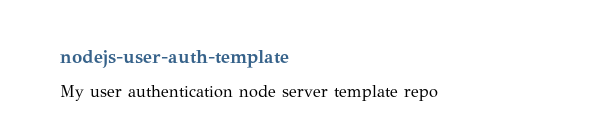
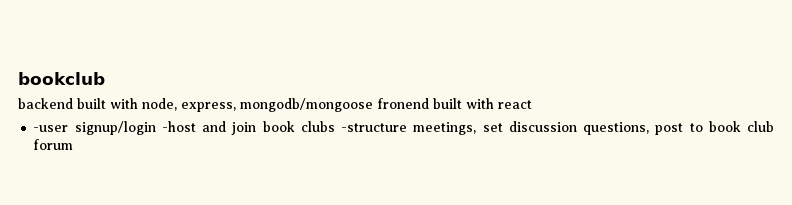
[60,50,289,68] [60,85,438,101] nodejs-user-auth-template // My user authentication node server template repo -> [18,72,105,85] [18,98,532,112] [33,121,775,135] [33,139,74,150] bookclub // backend built with node, express, mongodb/mongoose fronend built with react // -user signup/login -host and join book clubs -structure meetings, set discussion questions, post to book club forum

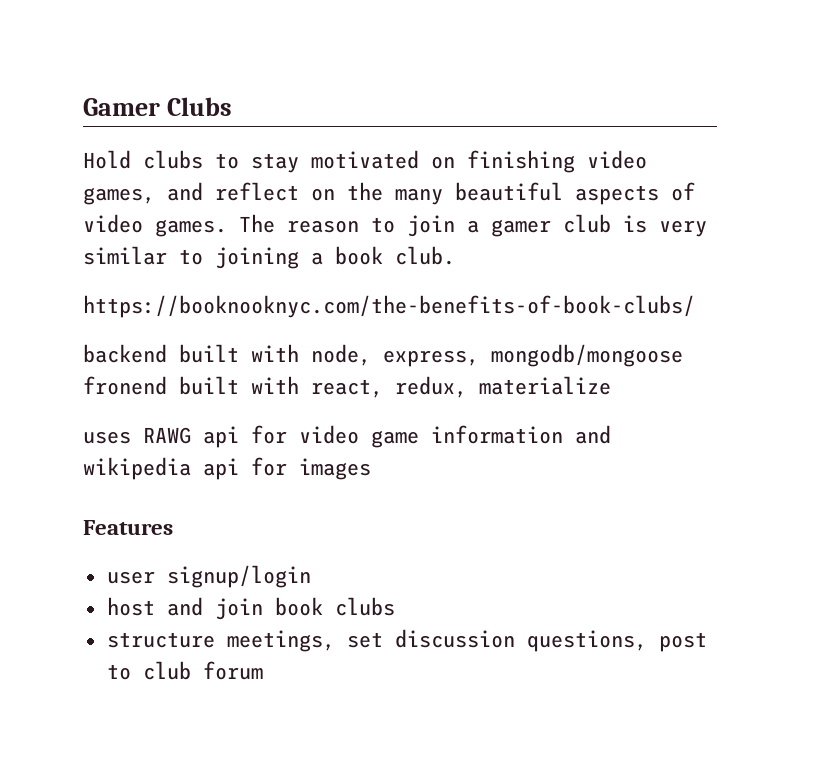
[18,72,105,85] bookclub -> [83,97,232,116] [83,150,647,173] [83,182,695,205] [83,214,707,237] [83,246,455,269] [83,295,695,318] Gamer Clubs // Hold clubs to stay motivated on finishing video games, and reflect on the many beautiful aspects of video games. The reason to join a gamer club is very similar to joining a book club. // https://booknooknyc.com/the-benefits-of-book-clubs/
[498,100,532,109] [33,125,69,132] react // -user -> [311,376,611,398] [83,425,611,448] [83,457,371,480] [83,520,173,535] [106,571,155,584] react, redux, materialize // uses RAWG api for video game information and wikipedia api for images // Features // user
[161,121,196,132] -host -> [106,597,155,616] // host
[341,123,408,132] -structure -> [106,632,215,648] // structure
[708,121,741,132] book -> (131, 672) none

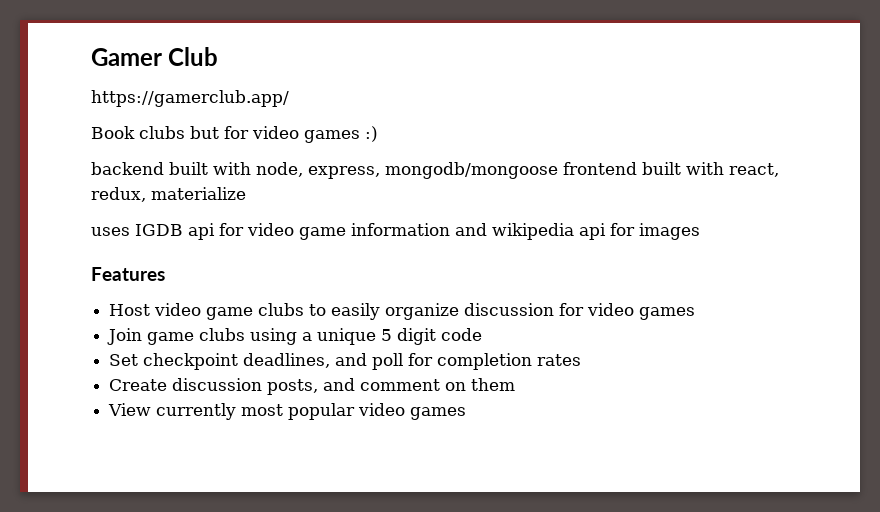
[166,97,232,116] [83,150,647,173] [83,182,695,205] [83,214,707,237] [83,246,455,269] [83,295,695,318] Clubs // Hold clubs to stay motivated on finishing video games, and reflect on the many beautiful aspects of video games. The reason to join a gamer club is very similar to joining a book club. // https://booknooknyc.com/the-benefits-of-book-clubs/ -> [168,47,219,66] [91,90,289,107] [91,126,378,143] Club // https://gamerclub.app/ // Book clubs but for video games :)
[83,376,167,395] fronend -> [563,162,637,175] frontend
[143,427,191,444] RAWG -> [135,224,183,236] IGDB
[106,565,311,588] [106,597,395,620] [106,629,707,652] [106,661,263,680] user signup/login // host and join book clubs // structure meetings, set discussion questions, post to club forum -> [109,303,696,320] [107,328,483,345] [109,353,582,370] [109,378,516,395] [108,403,467,420] Host video game clubs to easily organize discussion for video games // Join game clubs using a unique 5 digit code // Set checkpoint deadlines, and poll for completion rates // Create discussion posts, and comment on them // View currently most popular video games

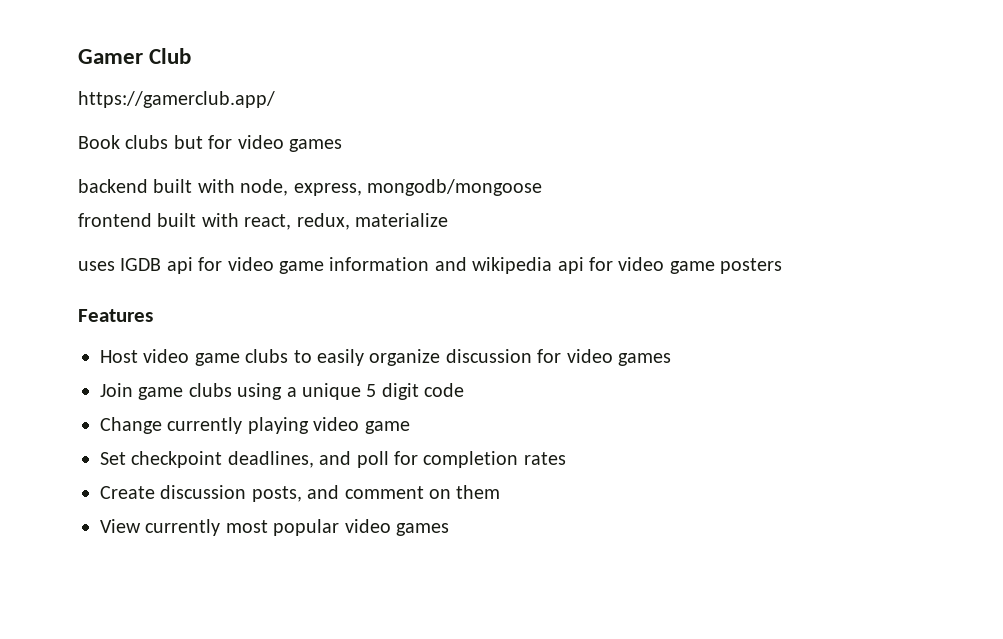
[365,126,378,142] :) -> (342, 145) none
(558, 170) none -> (542, 187) //
[639,223,700,240] images -> [618,257,783,274] video game posters
(483, 334) none -> [100,417,410,434] // Change currently playing video game

